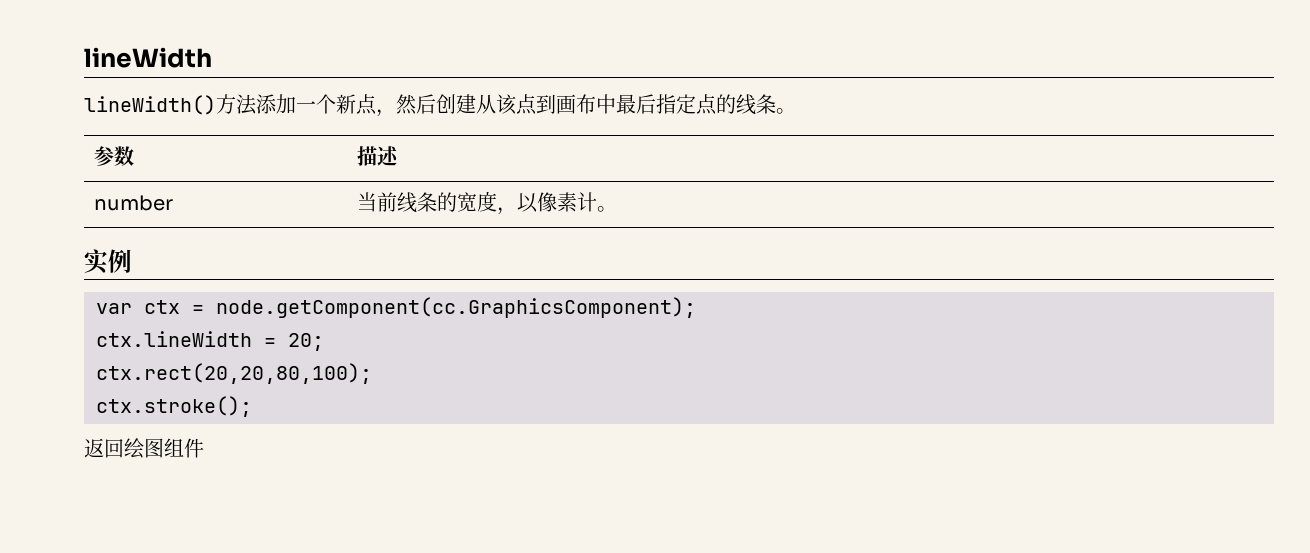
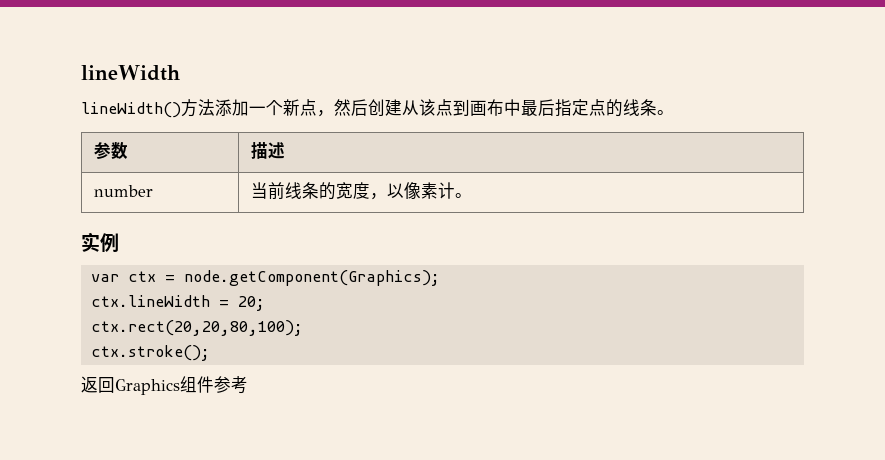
[216,297,696,318] node.getComponent(cc.GraphicsComponent); -> [183,270,440,286] node.getComponent(Graphics);
[124,438,204,459] 绘图组件 -> [115,376,248,395] Graphics组件参考

